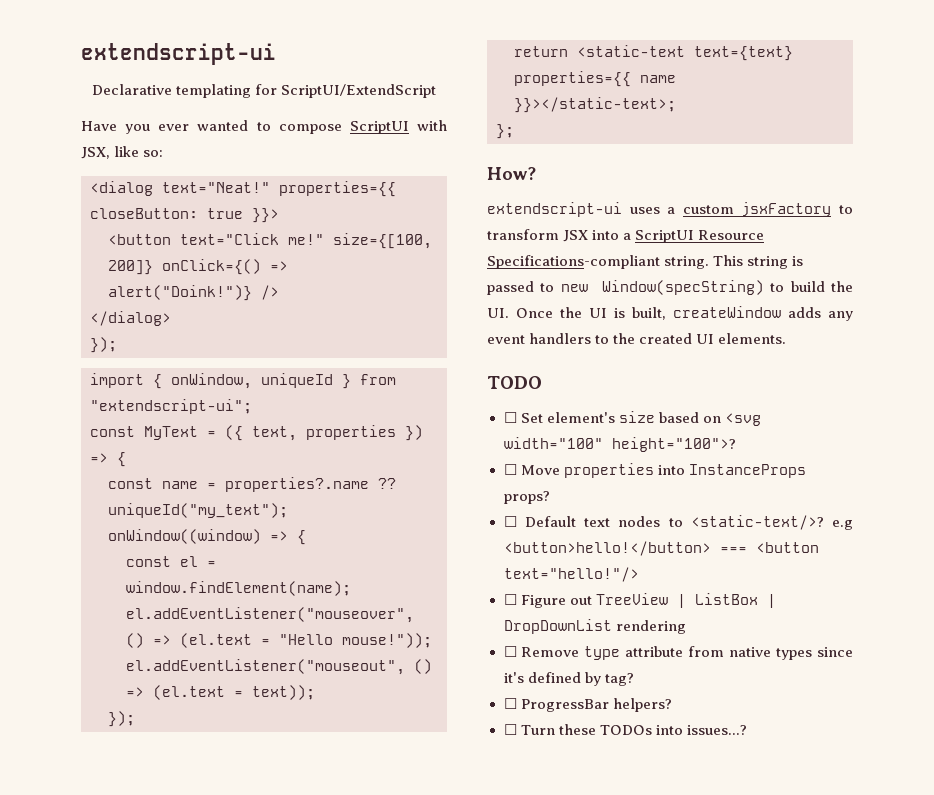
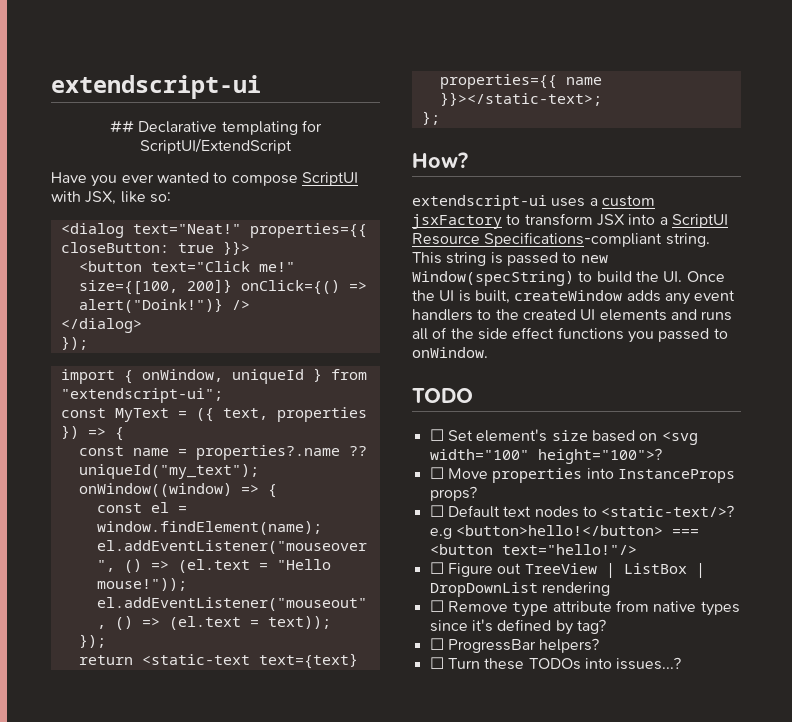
(276, 54) none -> [110,120,135,133] ##
[718,333,787,344] elements. -> [599,309,733,321] [412,327,728,343] [412,347,488,358] elements and runs all of the side effect functions you passed to onWindow.

